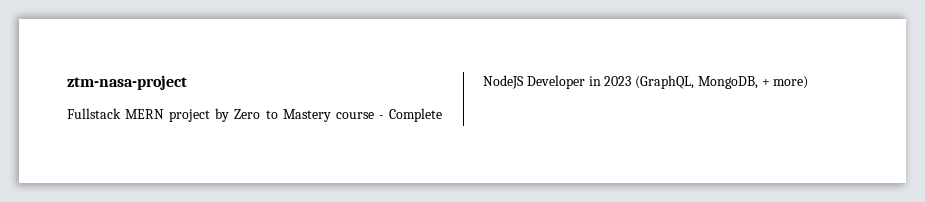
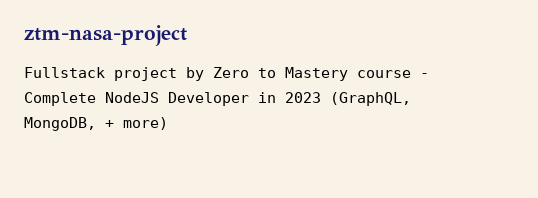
[125,109,165,119] MERN -> (105, 72) none

